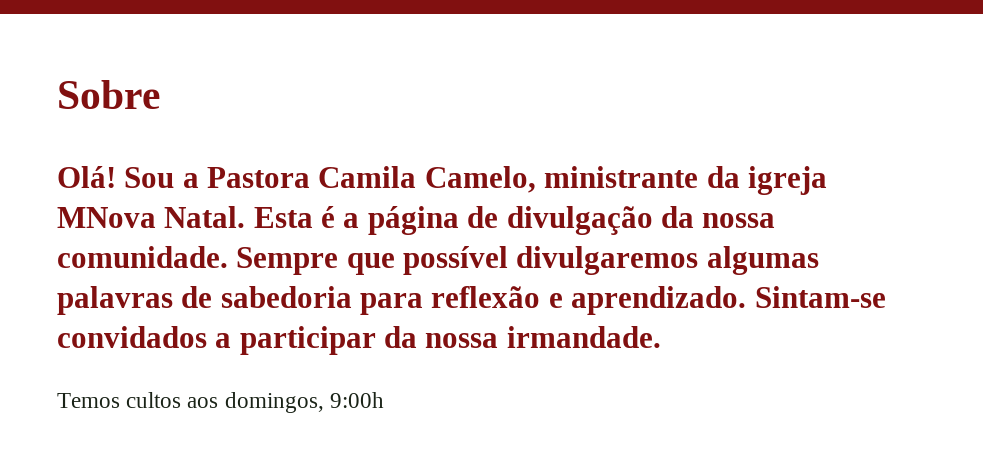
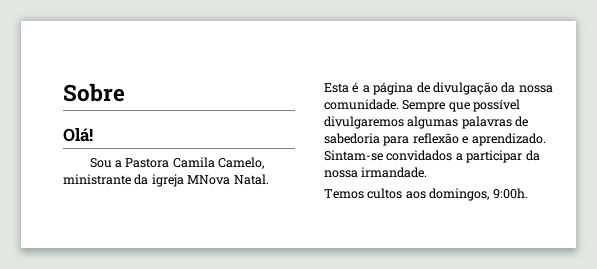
(116, 177) none -> (93, 135) //
[329,392,384,408] 9:00h -> [492,188,528,199] 9:00h.

